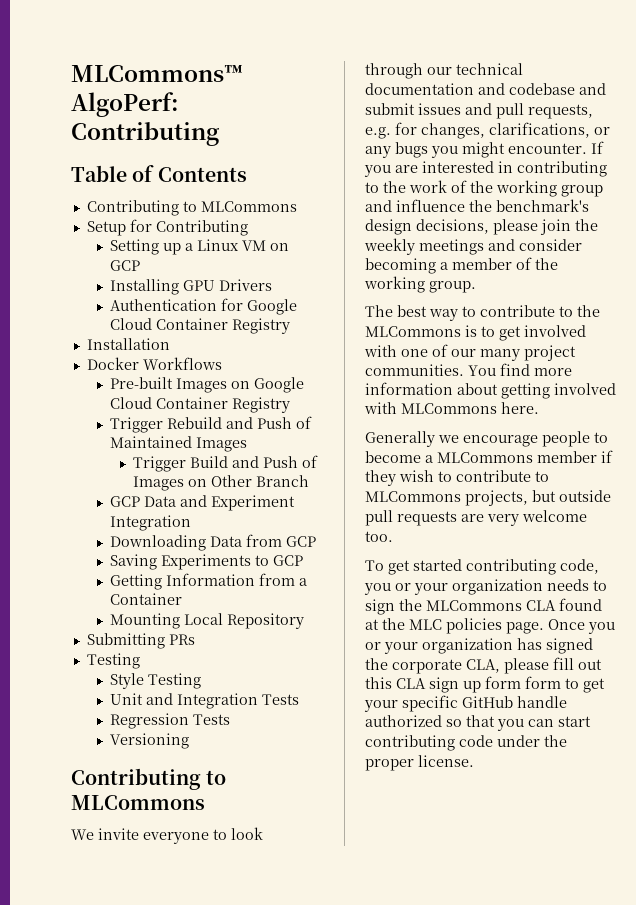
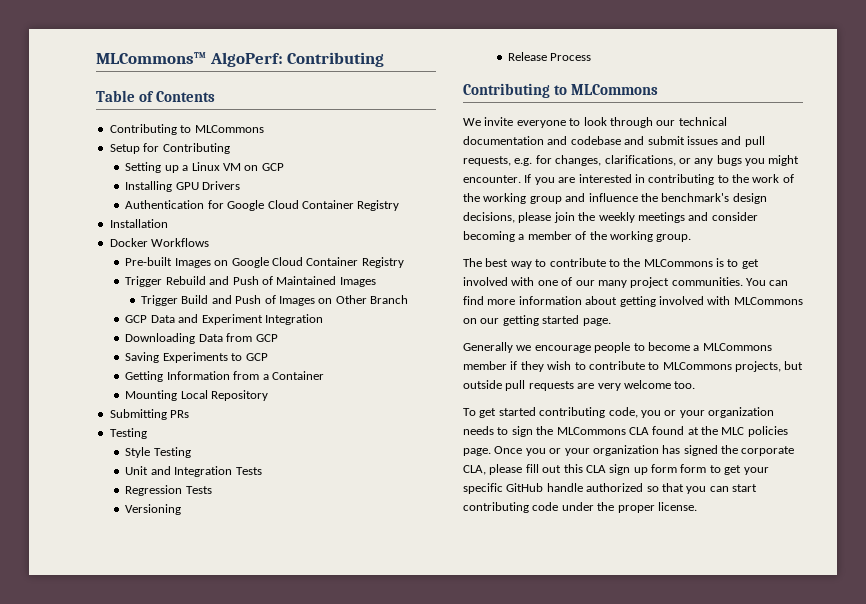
(189, 741) none -> [508,52,592,61] // Release Process
(496, 370) none -> [769,280,789,286] can
[501,402,539,414] here. -> [463,315,611,326] on our getting started page.

